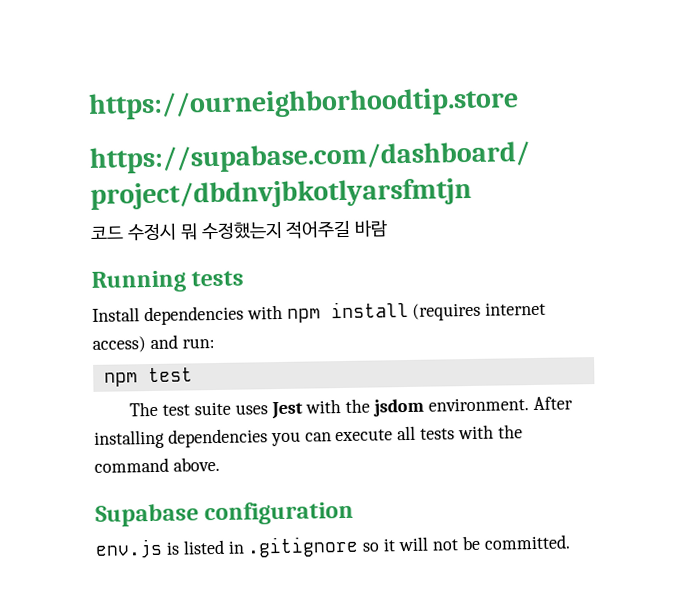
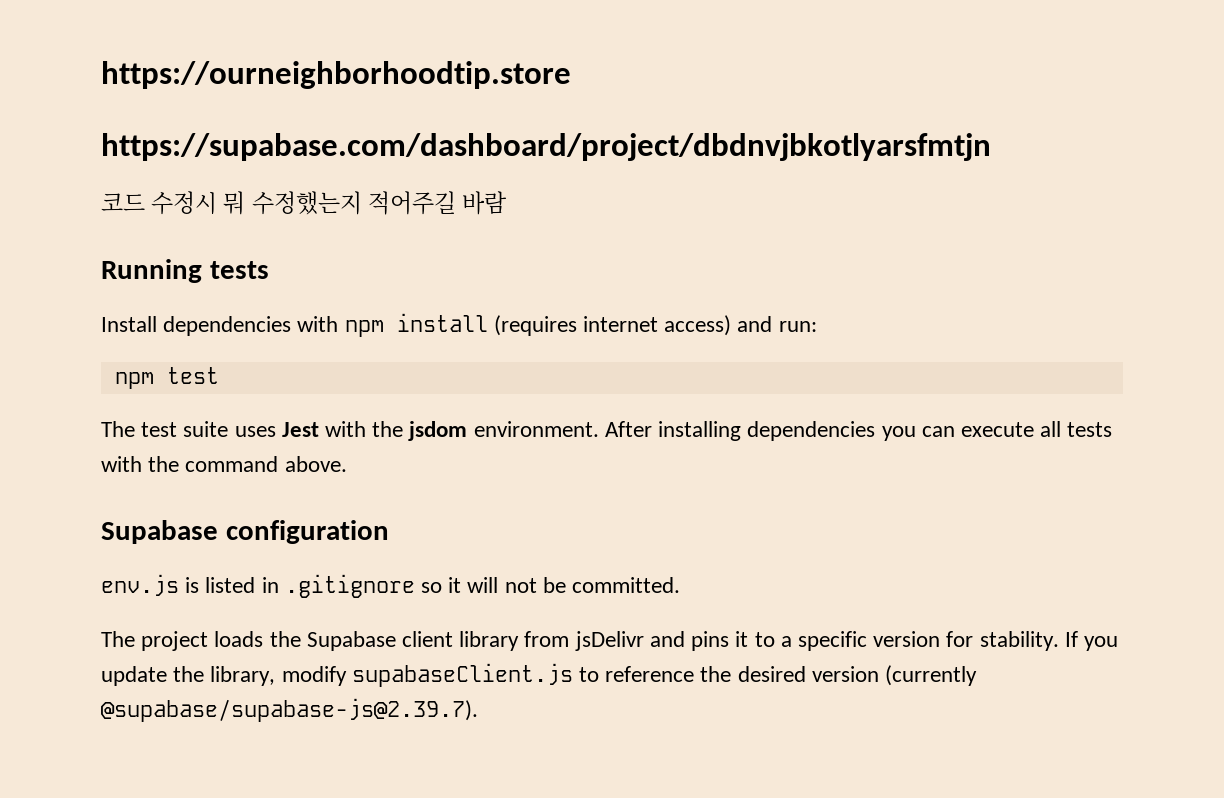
(571, 542) none -> [101,631,1118,651] [101,663,978,687] [101,698,478,722] // The project loads the Supabase client library from jsDelivr and pins it to a specific version for stability. If you update the library, modify supabaseClient.js to reference the desired version (currently @supabase/supabase-js@2.39.7).

